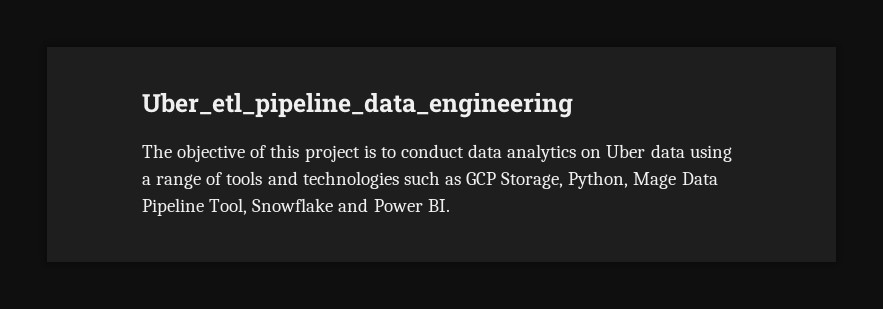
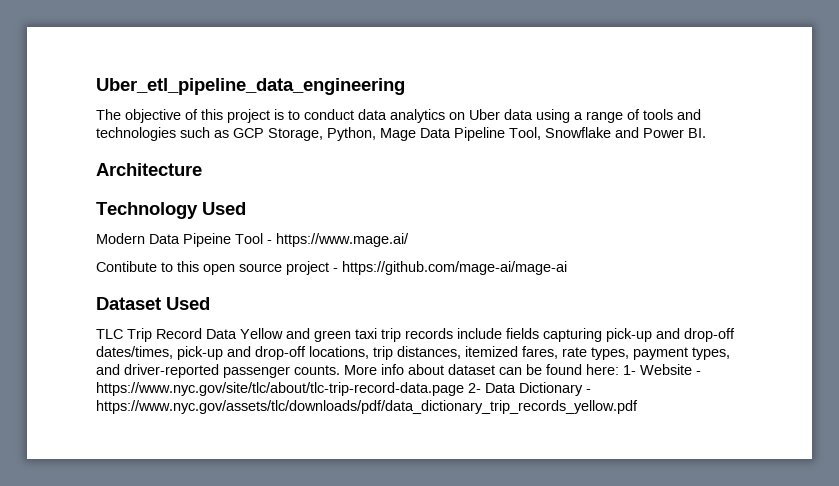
(450, 205) none -> [96,163,202,176] [96,202,246,219] [96,233,409,247] [96,261,567,275] [96,297,210,310] [96,328,735,342] [96,346,730,360] [96,364,701,378] [96,382,591,396] [96,400,638,414] // Architecture // Technology Used // Modern Data Pipeine Tool - https://www.mage.ai/ // Contibute to this open source project - https://github.com/mage-ai/mage-ai // Dataset Used // TLC Trip Record Data Yellow and green taxi trip records include fields capturing pick-up and drop-off dates/times, pick-up and drop-off locations, trip distances, itemized fares, rate types, payment types, and driver-reported passenger counts. More info about dataset can be found here: 1- Website - https://www.nyc.gov/site/tlc/about/tlc-trip-record-data.page 2- Data Dictionary - https://www.nyc.gov/assets/tlc/downloads/pdf/data_dictionary_trip_records_yellow.pdf

